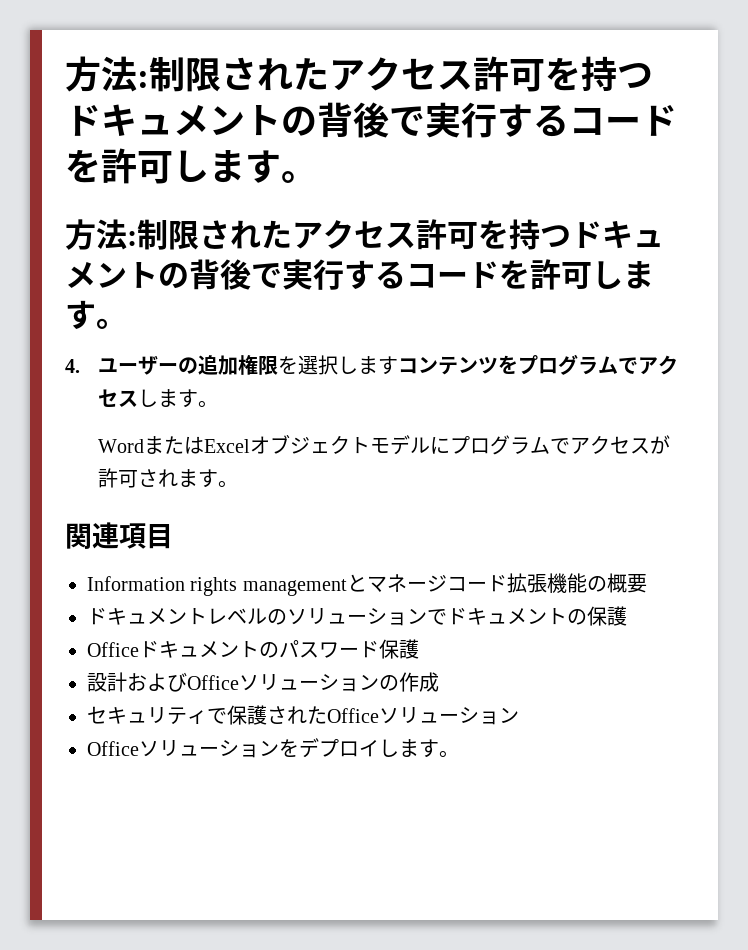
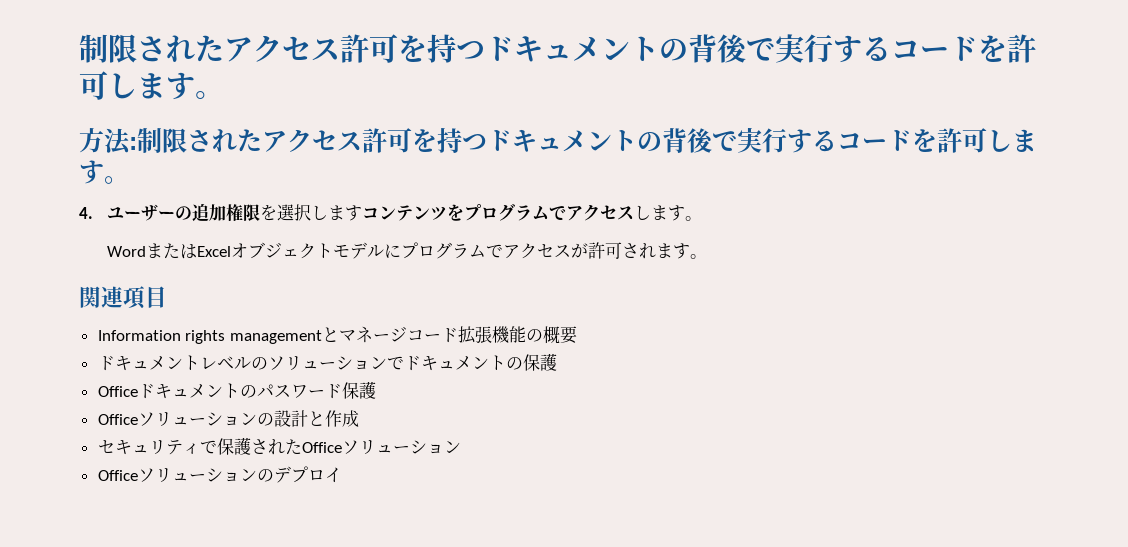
[65,56,149,92] 方法: -> (79, 48) none
[87,672,399,692] 設計およびOfficeソリューションの -> [97,410,325,427] Officeソリューションの設計と
[279,739,299,757] を -> [256,469,274,482] の
[379,739,459,758] します。 -> (342, 475) none

